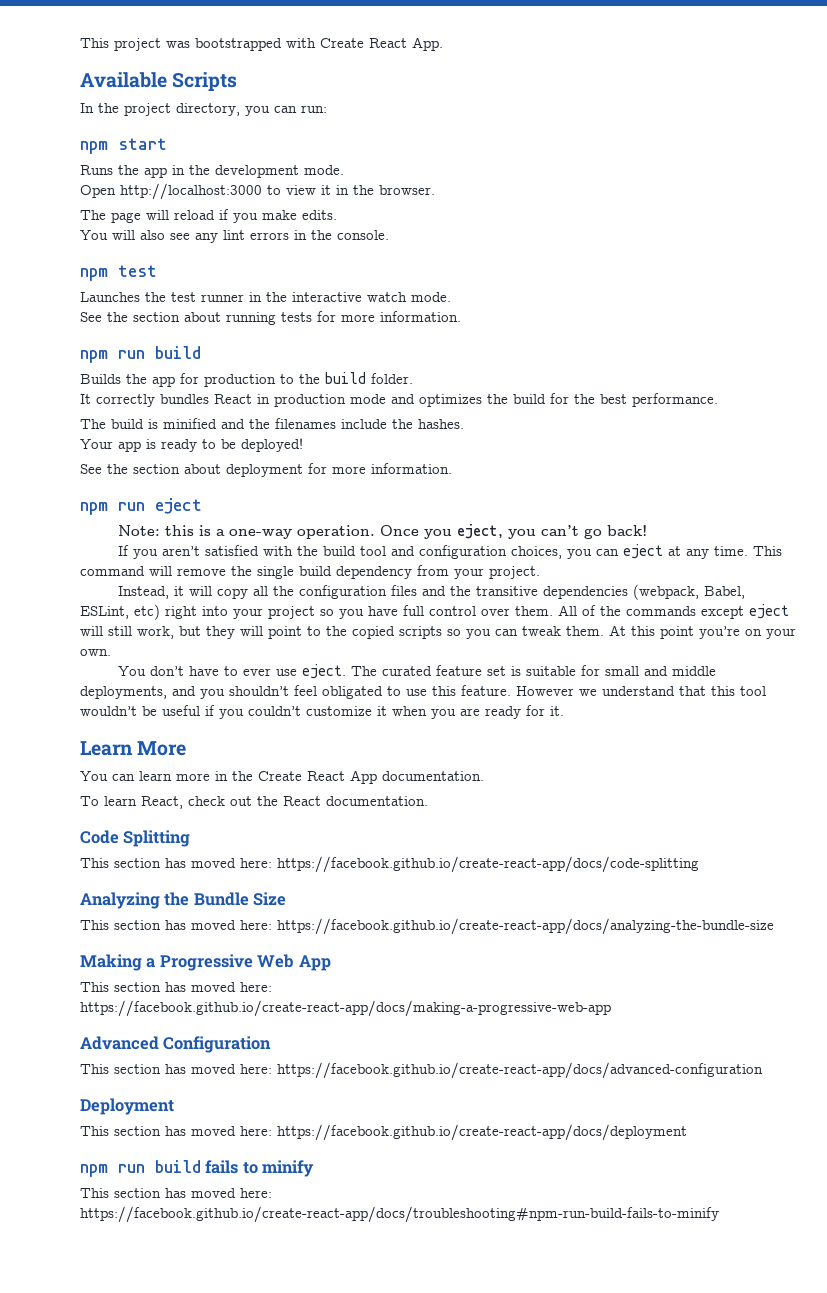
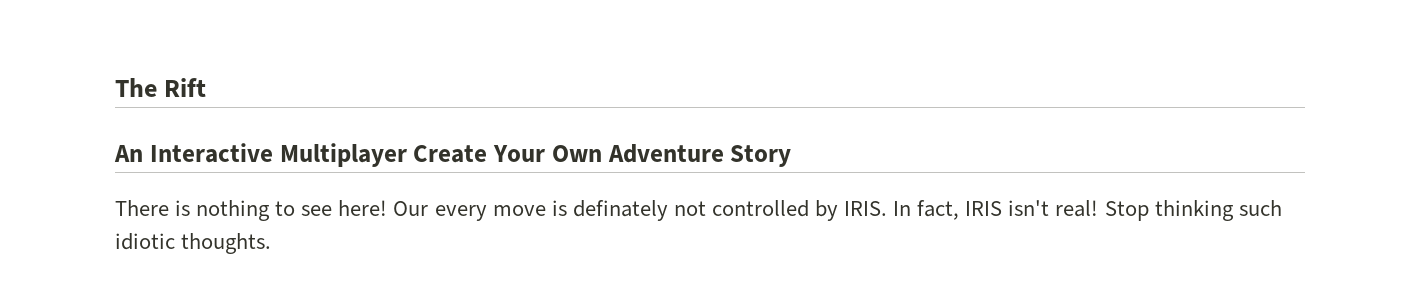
[80,37,443,51] [80,72,238,91] [80,103,327,116] [80,138,167,154] [80,165,344,178] [80,183,435,200] [80,209,337,223] [80,230,389,243] [80,265,157,281] [80,292,451,302] [80,311,461,325] [80,346,201,363] [80,372,413,387] [80,393,718,407] [80,418,464,429] [80,438,303,452] [80,463,452,477] [80,498,202,515] [117,524,647,539] [117,544,782,559] [80,565,540,579] [117,584,745,600] [80,604,789,620] [80,625,796,639] [80,649,111,656] [117,664,716,679] [80,685,766,699] [80,705,564,719] [80,741,187,756] [80,770,484,784] [80,796,428,809] [80,830,191,847] [80,856,699,873] [80,892,287,909] [80,918,774,935] [80,954,331,971] [80,982,272,992] [80,1000,611,1017] [80,1036,272,1053] [80,1062,763,1079] [80,1098,174,1115] [80,1124,687,1141] [80,1160,315,1177] [80,1188,272,1198] [80,1206,719,1223] This project was bootstrapped with Create React App. // Available Scripts // In the project directory, you can run: // npm start // Runs the app in the development mode. // Open http://localhost:3000 to view it in the browser. // The page will reload if you make edits. // You will also see any lint errors in the console. // npm test // Launches the test runner in the interactive watch mode. // See the section about running tests for more information. // npm run build // Builds the app for production to the build folder. // It correctly bundles React in production mode and optimizes the build for the best performance. // The build is minified and the filenames include the hashes. // Your app is ready to be deployed! // See the section about deployment for more information. // npm run eject // Note: this is a one-way operation. Once you eject, you can’t go back! // If you aren’t satisfied with the build tool and configuration choices, you can eject at any time. This command will remove the single build dependency from your project. // Instead, it will copy all the configuration files and the transitive dependencies (webpack, Babel, ESLint, etc) right into your project so you have full control over them. All of the commands except eject will still work, but they will point to the copied scripts so you can tweak them. At this point you’re on your own. // You don’t have to ever use eject. The curated feature set is suitable for small and middle deployments, and you shouldn’t feel obligated to use this feature. However we understand that this tool wouldn’t be useful if you couldn’t customize it when you are ready for it. // Learn More // You can learn more in the Create React App documentation. // To learn React, check out the React documentation. // Code Splitting // This section has moved here: https://facebook.github.io/create-react-app/docs/code-splitting // Analyzing the Bundle Size // This section has moved here: https://facebook.github.io/create-react-app/docs/analyzing-the-bundle-size // Making a Progressive Web App // This section has moved here: https://facebook.github.io/create-react-app/docs/making-a-progressive-web-app // Advanced Configuration // This section has moved here: https://facebook.github.io/create-react-app/docs/advanced-configuration // Deployment // This section has moved here: https://facebook.github.io/create-react-app/docs/deployment // npm run build fails to minify // This section has moved here: https://facebook.github.io/create-react-app/docs/troubleshooting#npm-run-build-fails-to-minify -> [115,78,207,97] [114,143,792,167] [115,200,1282,221] [115,233,272,254] The Rift // An Interactive Multiplayer Create Your Own Adventure Story // There is nothing to see here! Our every move is definately not controlled by IRIS. In fact, IRIS isn't real! Stop thinking such idiotic thoughts.

